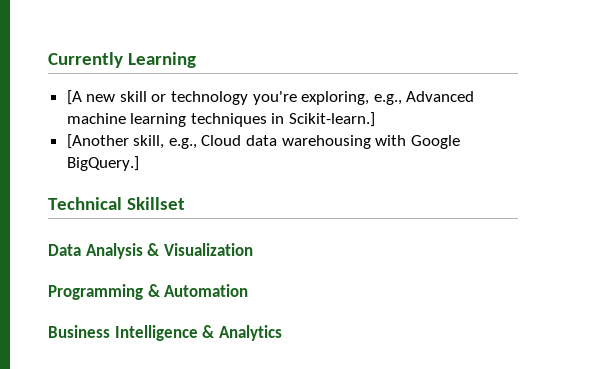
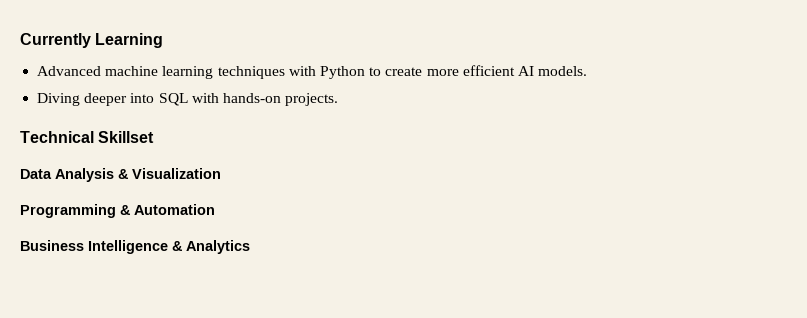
[66,90,475,105] [66,112,376,127] [66,134,460,149] [66,156,139,171] [A new skill or technology you're exploring, e.g., Advanced machine learning techniques in Scikit-learn.] // [Another skill, e.g., Cloud data warehousing with Google BigQuery.] -> [37,65,588,79] [37,93,339,106] Advanced machine learning techniques with Python to create more efficient AI models. // Diving deeper into SQL with hands-on projects.

